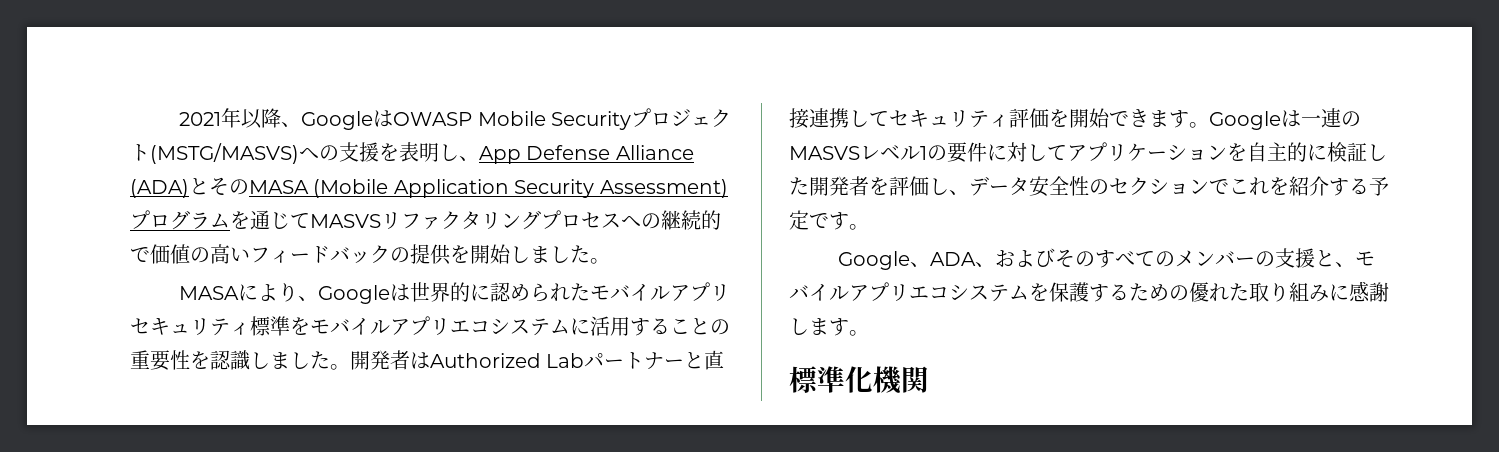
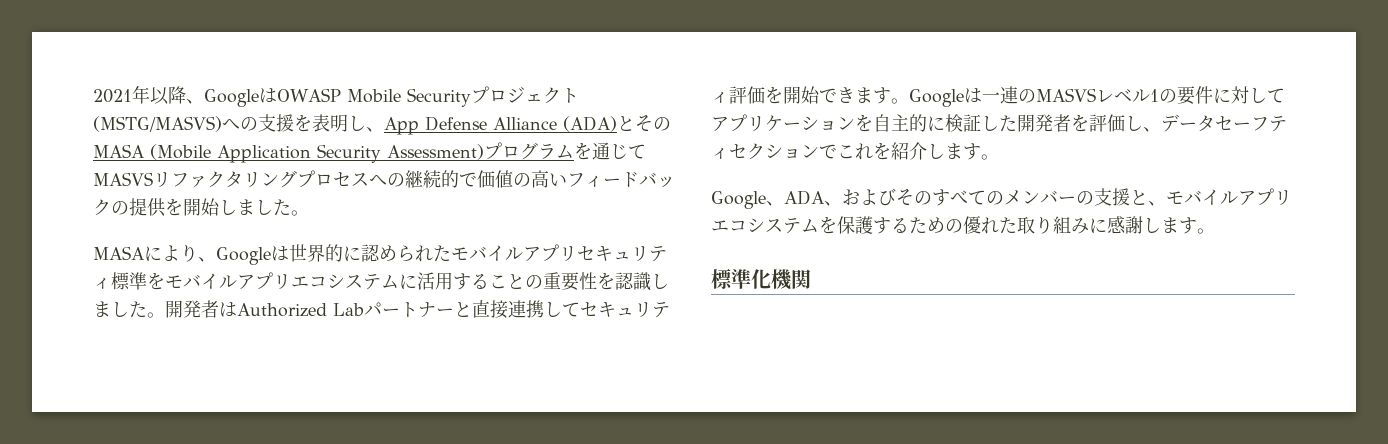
[1029,176,1109,197] 安全性の -> [1215,116,1287,132] [711,147,729,159] セーフティ
[1329,177,1389,196] [789,210,829,230] する予定で -> [927,143,963,159] しま

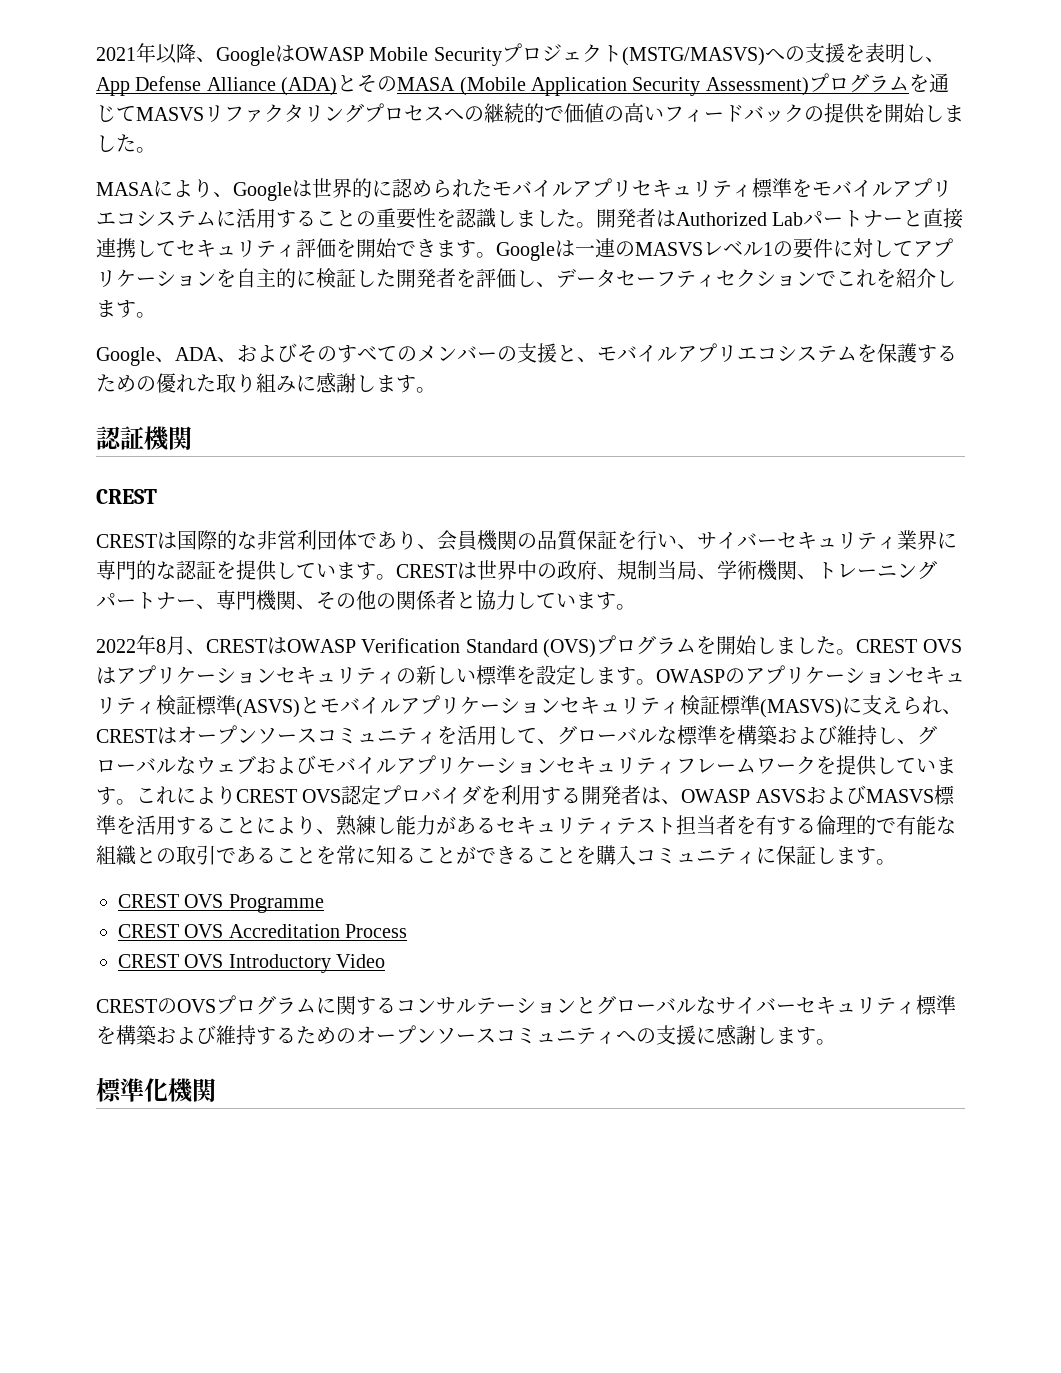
(1215, 231) none -> [96,426,192,451] [96,489,157,504] [96,530,957,551] [96,560,937,581] [96,590,636,611] [96,635,962,658] [96,665,965,685] [96,695,962,718] [96,725,937,745] [96,755,956,776] [96,785,955,805] [96,815,956,836] [96,845,896,865] [118,894,324,913] [118,924,408,938] [118,954,386,973] [96,995,956,1015] [96,1024,836,1045] // 認証機関 // CREST // CRESTは国際的な非営利団体であり、会員機関の品質保証を行い、サイバーセキュリティ業界に専門的な認証を提供しています。CRESTは世界中の政府、規制当局、学術機関、トレーニングパートナー、専門機関、その他の関係者と協力しています。 // 2022年8月、CRESTはOWASP Verification Standard (OVS)プログラムを開始しました。CREST OVSはアプリケーションセキュリティの新しい標準を設定します。OWASPのアプリケーションセキュリティ検証標準(ASVS)とモバイルアプリケーションセキュリティ検証標準(MASVS)に支えられ、CRESTはオープンソースコミュニティを活用して、グローバルな標準を構築および維持し、グローバルなウェブおよびモバイルアプリケーションセキュリティフレームワークを提供しています。これによりCREST OVS認定プロバイダを利用する開発者は、OWASP ASVSおよびMASVS標準を活用することにより、熟練し能力があるセキュリティテスト担当者を有する倫理的で有能な組織との取引であることを常に知ることができることを購入コミュニティに保証します。 // CREST OVS Programme // CREST OVS Accreditation Process // CREST OVS Introductory Video // CRESTのOVSプログラムに関するコンサルテーションとグローバルなサイバーセキュリティ標準を構築および維持するためのオープンソースコミュニティへの支援に感謝します。

